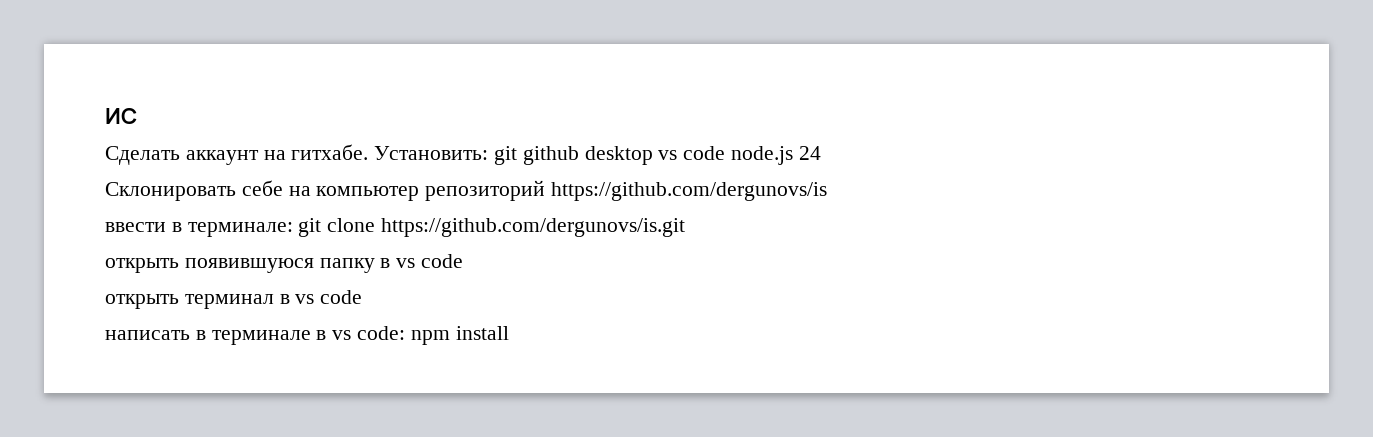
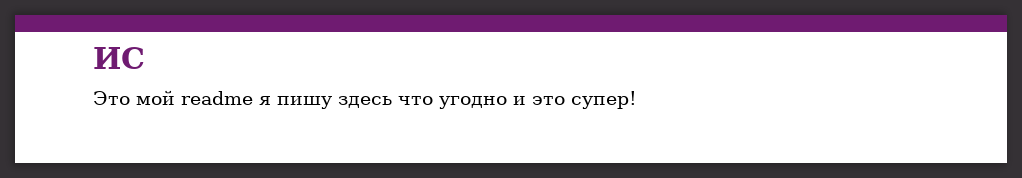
[105,144,821,165] [105,180,828,201] [105,218,686,237] [105,254,464,273] [105,290,363,309] [105,326,509,345] Сделать аккаунт на гитхабе. Установить: git github desktop vs code node.js 24 // Склонировать себе на компьютер репозиторий https://github.com/dergunovs/is // ввести в терминале: git clone https://github.com/dergunovs/is.git // открыть появившуюся папку в vs code // открыть терминал в vs code // написать в терминале в vs code: npm install -> [93,90,637,109] Это мой readme я пишу здесь что угодно и это супер!

